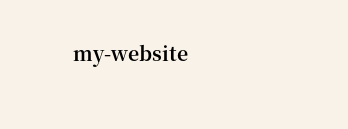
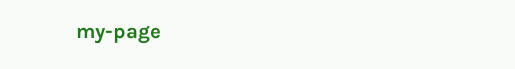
[73,44,188,67] my-website -> [76,25,161,44] my-page

